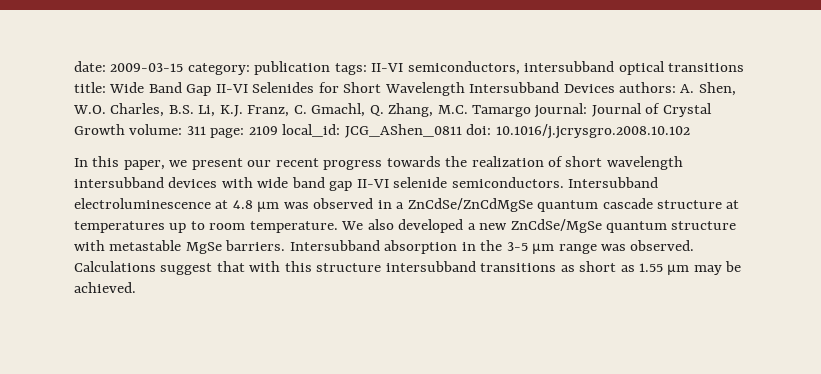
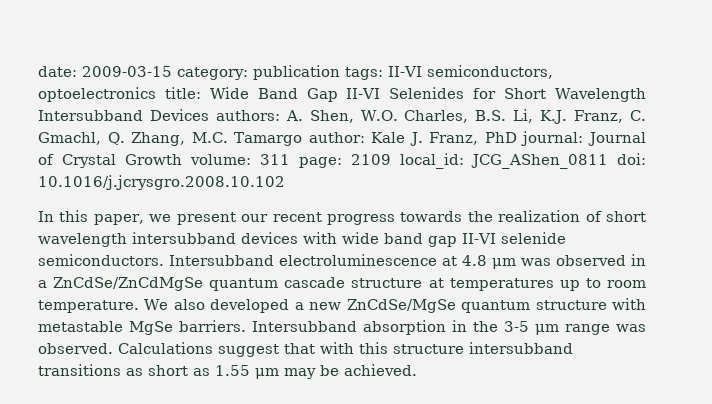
[524,61,745,75] intersubband optical transitions -> [38,87,156,102] optoelectronics
(532, 111) none -> [308,132,517,146] author: Kale J. Franz, PhD

